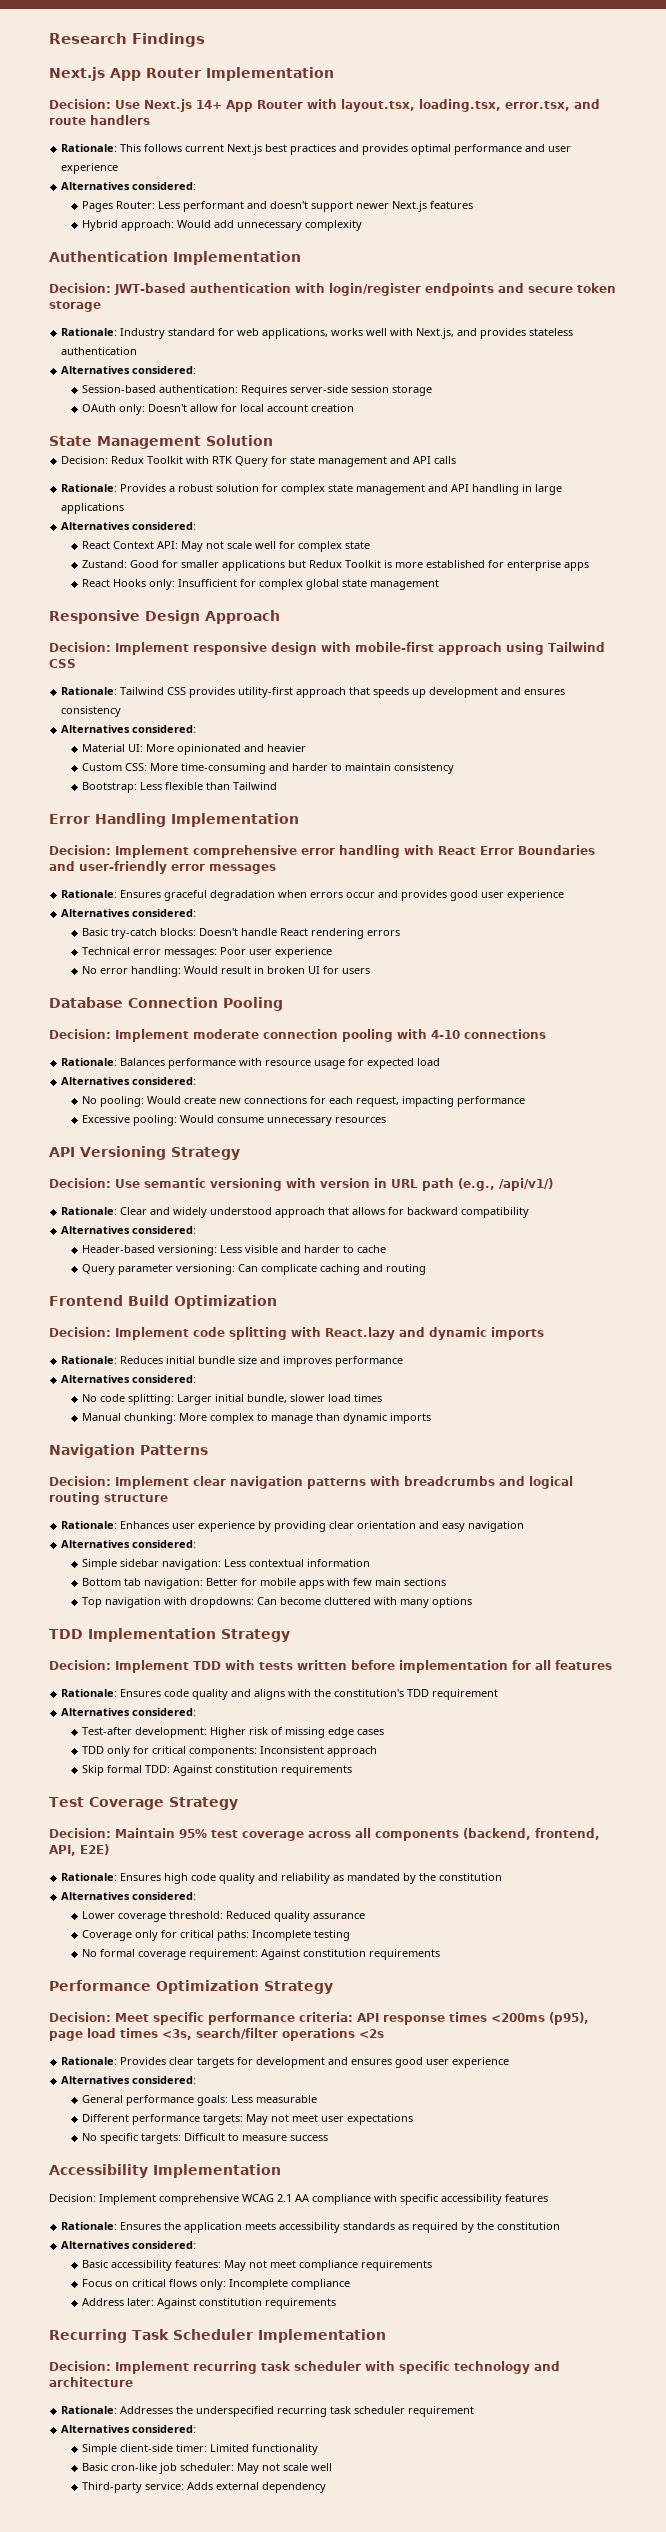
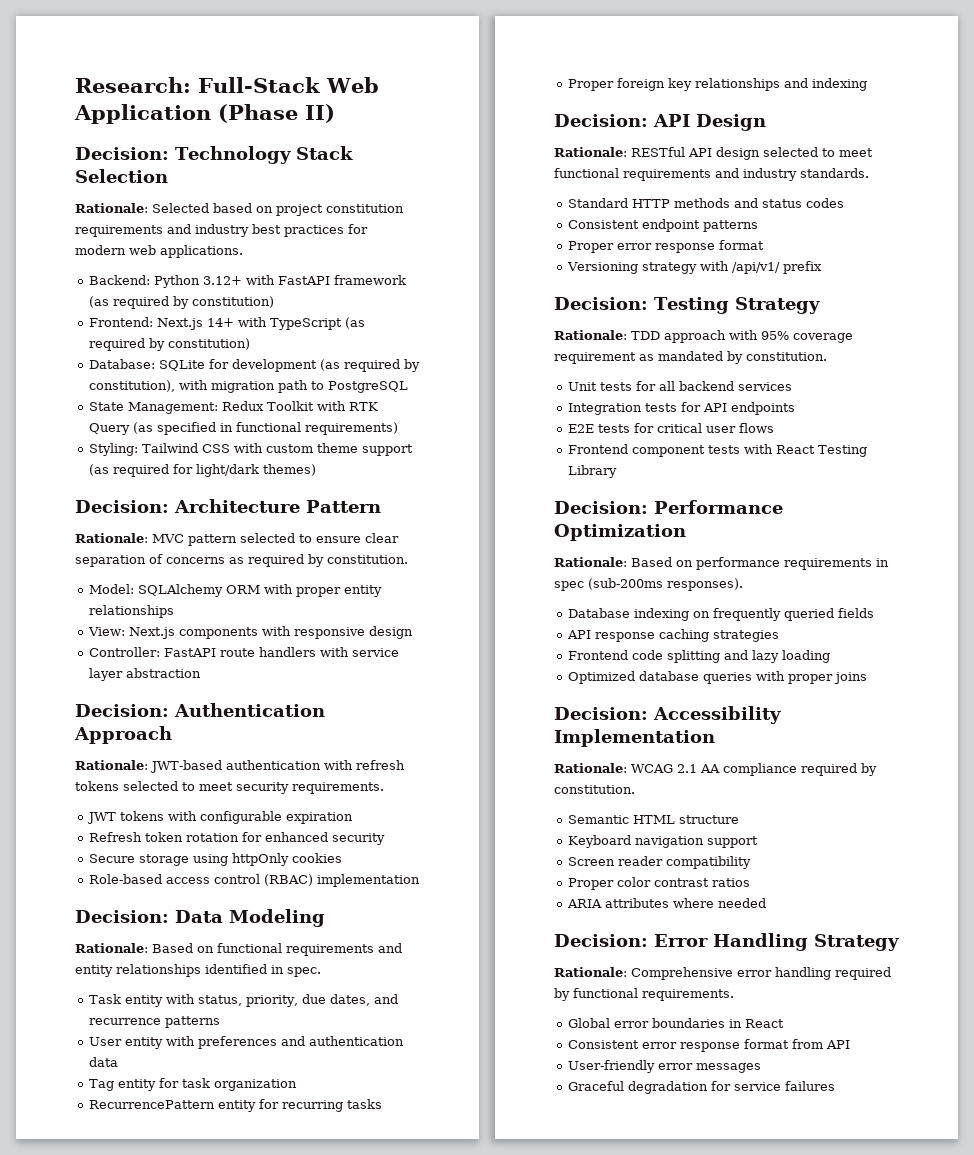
[49,33,205,47] [49,67,334,81] [49,99,600,112] [49,115,150,125] [61,144,572,155] [61,163,119,174] [61,182,197,190] [82,201,474,212] [82,220,363,231] [49,251,301,265] [49,283,616,296] [49,301,101,312] [61,328,574,339] [61,347,138,355] [61,366,197,374] [82,385,433,396] [82,404,355,415] [49,435,273,449] [61,456,109,464] Research Findings // Next.js App Router Implementation // Decision: Use Next.js 14+ App Router with layout.tsx, loading.tsx, error.tsx, and route handlers // Rationale: This follows current Next.js best practices and provides optimal performance and user experience // Alternatives considered: // Pages Router: Less performant and doesn't support newer Next.js features // Hybrid approach: Would add unnecessary complexity // Authentication Implementation // Decision: JWT-based authentication with login/register endpoints and secure token storage // Rationale: Industry standard for web applications, works well with Next.js, and provides stateless authentication // Alternatives considered: // Session-based authentication: Requires server-side session storage // OAuth only: Doesn't allow for local account creation // State Management Solution // Decision: -> [75,77,379,93] [74,104,335,124] [75,146,353,164] [75,169,168,183] [75,203,404,216] [75,224,368,237] [75,245,243,258] [89,275,407,288] [89,296,275,309] [89,317,366,330] [89,338,251,351] [89,359,421,372] [89,380,409,393] [89,402,219,414] Research: Full-Stack Web Application (Phase II) // Decision: Technology Stack Selection // Rationale: Selected based on project constitution requirements and industry best practices for modern web applications. // Backend: Python 3.12+ with FastAPI framework (as required by constitution) // Frontend: Next.js 14+ with TypeScript (as required by constitution) // Database: SQLite for development (as required by constitution), with migration path to PostgreSQL // State Management:
[271,456,457,467] [61,484,563,495] [61,503,125,514] [61,522,197,530] [82,541,371,552] [82,560,590,571] [82,579,440,590] [49,610,280,624] [49,642,605,655] [49,659,76,668] [61,687,566,698] [61,706,122,717] [61,725,197,733] [82,744,307,755] [82,763,455,774] [82,782,278,793] [49,813,299,827] [49,845,595,858] [49,861,276,874] [61,890,565,901] [61,909,197,917] [82,928,401,939] [82,947,333,958] [82,966,371,977] [49,997,283,1011] [49,1029,546,1042] [61,1058,441,1069] [61,1077,197,1085] [82,1096,526,1107] [82,1115,387,1126] [49,1146,240,1160] [49,1178,553,1191] [61,1207,530,1218] [61,1226,197,1234] [82,1245,387,1256] [82,1264,427,1275] [49,1295,277,1309] [49,1327,544,1340] [61,1356,404,1367] [61,1375,197,1383] [82,1394,383,1405] [82,1413,432,1424] [49,1444,208,1458] [49,1476,573,1489] [49,1492,168,1505] [61,1521,525,1532] [61,1540,197,1548] [82,1559,371,1570] [82,1578,447,1589] [82,1597,473,1608] [49,1628,290,1642] [49,1660,612,1673] [61,1689,499,1700] [61,1708,197,1716] [82,1727,385,1738] [82,1746,378,1757] [82,1765,353,1776] [49,1797,238,1810] [49,1828,600,1841] [49,1844,109,1856] [61,1873,503,1884] [61,1892,197,1900] [82,1911,366,1922] [82,1930,351,1941] [82,1949,441,1960] [49,1980,333,1994] [49,2012,589,2025] [49,2028,384,2041] [61,2057,510,2068] [61,2076,197,2084] [82,2095,318,2106] [82,2114,414,2125] [82,2133,329,2144] for state management and API calls // Rationale: Provides a robust solution for complex state management and API handling in large applications // Alternatives considered: // React Context API: May not scale well for complex state // Zustand: Good for smaller applications but Redux Toolkit is more established for enterprise apps // React Hooks only: Insufficient for complex global state management // Responsive Design Approach // Decision: Implement responsive design with mobile-first approach using Tailwind CSS // Rationale: Tailwind CSS provides utility-first approach that speeds up development and ensures consistency // Alternatives considered: // Material UI: More opinionated and heavier // Custom CSS: More time-consuming and harder to maintain consistency // Bootstrap: Less flexible than Tailwind // Error Handling Implementation // Decision: Implement comprehensive error handling with React Error Boundaries and user-friendly error messages // Rationale: Ensures graceful degradation when errors occur and provides good user experience // Alternatives considered: // Basic try-catch blocks: Doesn't handle React rendering errors // Technical error messages: Poor user experience // No error handling: Would result in broken UI for users // Database Connection Pooling // Decision: Implement moderate connection pooling with 4-10 connections // Rationale: Balances performance with resource usage for expected load // Alternatives considered: // No pooling: Would create new connections for each request, impacting performance // Excessive pooling: Would consume unnecessary resources // API Versioning Strategy // Decision: Use semantic versioning with version in URL path (e.g., /api/v1/) // Rationale: Clear and widely understood approach that allows for backward compatibility // Alternatives considered: // Header-based versioning: Less visible and harder to cache // Query parameter versioning: Can complicate caching and routing // Frontend Build Optimization // Decision: Implement code splitting with React.lazy and dynamic imports // Rationale: Reduces initial bundle size and improves performance // Alternatives considered: // No code splitting: Larger initial bundle, slower load times // Manual chunking: More complex to manage than dynamic imports // Navigation Patterns // Decision: Implement clear navigation patterns with breadcrumbs and logical routing structure // Rationale: Enhances user experience by providing clear orientation and easy navigation // Alternatives considered: // Simple sidebar navigation: Less contextual information // Bottom tab navigation: Better for mobile apps with few main sections // Top navigation with dropdowns: Can become cluttered with many options // TDD Implementation Strategy // Decision: Implement TDD with tests written before implementation for all features // Rationale: Ensures code quality and aligns with the constitution's TDD requirement // Alternatives considered: // Test-after development: Higher risk of missing edge cases // TDD only for critical components: Inconsistent approach // Skip formal TDD: Against constitution requirements // Test Coverage Strategy // Decision: Maintain 95% test coverage across all components (backend, frontend, API, E2E) // Rationale: Ensures high code quality and reliability as mandated by the constitution // Alternatives considered: // Lower coverage threshold: Reduced quality assurance // Coverage only for critical paths: Incomplete testing // No formal coverage requirement: Against constitution requirements // Performance Optimization Strategy // Decision: Meet specific performance criteria: API response times <200ms (p95), page load times <3s, search/filter operations <2s // Rationale: Provides clear targets for development and ensures good user experience // Alternatives considered: // General performance goals: Less measurable // Different performance targets: May not meet user expectations // No specific targets: Difficult to measure success // -> [133,422,399,435] [89,443,414,456] [89,464,317,477] [75,499,381,513] [75,533,399,546] [75,554,408,567] [89,584,383,597] [89,605,175,618] [88,626,414,639] [89,647,400,657] [89,668,202,681] [75,703,325,717] [74,726,172,744] [75,760,405,773] [75,781,384,794] [87,811,354,824] [89,832,386,845] [89,853,343,866] [89,874,421,887] [75,909,325,927] [75,943,402,956] [75,964,321,977] [89,994,399,1007] [89,1016,221,1028] [89,1036,405,1049] [89,1057,119,1067] [89,1078,298,1091] [89,1099,383,1112] [568,78,868,91] [554,114,766,131] [554,147,873,160] [554,168,869,181] [568,198,845,208] [568,219,759,232] [568,240,765,253] [567,261,823,274] [554,297,820,314] [554,330,853,343] [554,351,827,364] [568,381,793,391] [568,402,796,415] [568,423,775,433] [568,444,868,457] [568,465,618,478] [554,500,783,514] [554,524,686,541] [554,557,889,570] [554,578,743,591] [568,608,875,621] [567,629,780,642] [568,650,831,663] [568,671,868,684] [554,707,648,720] (as specified in functional requirements) // Styling: Tailwind CSS with custom theme support (as required for light/dark themes) // Decision: Architecture Pattern // Rationale: MVC pattern selected to ensure clear separation of concerns as required by constitution. // Model: SQLAlchemy ORM with proper entity relationships // View: Next.js components with responsive design // Controller: FastAPI route handlers with service layer abstraction // Decision: Authentication Approach // Rationale: JWT-based authentication with refresh tokens selected to meet security requirements. // JWT tokens with configurable expiration // Refresh token rotation for enhanced security // Secure storage using httpOnly cookies // Role-based access control (RBAC) implementation // Decision: Data Modeling // Rationale: Based on functional requirements and entity relationships identified in spec. // Task entity with status, priority, due dates, and recurrence patterns // User entity with preferences and authentication data // Tag entity for task organization // RecurrencePattern entity for recurring tasks // Proper foreign key relationships and indexing // Decision: API Design // Rationale: RESTful API design selected to meet functional requirements and industry standards. // Standard HTTP methods and status codes // Consistent endpoint patterns // Proper error response format // Versioning strategy with /api/v1/ prefix // Decision: Testing Strategy // Rationale: TDD approach with 95% coverage requirement as mandated by constitution. // Unit tests for all backend services // Integration tests for API endpoints // E2E tests for critical user flows // Frontend component tests with React Testing Library // Decision: Performance Optimization // Rationale: Based on performance requirements in spec (sub-200ms responses). // Database indexing on frequently queried fields // API response caching strategies // Frontend code splitting and lazy loading // Optimized database queries with proper joins // Decision:
[49,2194,239,2205] Decision: Implement comprehensive -> [554,763,627,773] Rationale:
[374,2194,548,2205] [61,2222,561,2233] [61,2241,197,2249] [82,2260,433,2271] [82,2279,351,2290] [82,2298,337,2309] [49,2329,386,2343] [49,2361,560,2374] [49,2377,133,2387] [61,2406,475,2417] [61,2425,197,2433] [82,2444,319,2455] [82,2463,333,2474] [82,2482,327,2493] with specific accessibility features // Rationale: Ensures the application meets accessibility standards as required by the constitution // Alternatives considered: // Basic accessibility features: May not meet compliance requirements // Focus on critical flows only: Incomplete compliance // Address later: Against constitution requirements // Recurring Task Scheduler Implementation // Decision: Implement recurring task scheduler with specific technology and architecture // Rationale: Addresses the underspecified recurring task scheduler requirement // Alternatives considered: // Simple client-side timer: Limited functionality // Basic cron-like job scheduler: May not scale well // Third-party service: Adds external dependency -> [801,763,877,776] [554,785,635,794] [568,815,740,824] [568,835,759,848] [568,856,752,869] [568,877,751,890] [567,898,767,908] [554,933,899,951] [554,967,891,980] [554,988,734,1001] [568,1018,785,1028] [568,1039,851,1052] [568,1060,762,1073] [568,1081,836,1094] required by constitution. // Semantic HTML structure // Keyboard navigation support // Screen reader compatibility // Proper color contrast ratios // ARIA attributes where needed // Decision: Error Handling Strategy // Rationale: Comprehensive error handling required by functional requirements. // Global error boundaries in React // Consistent error response format from API // User-friendly error messages // Graceful degradation for service failures

